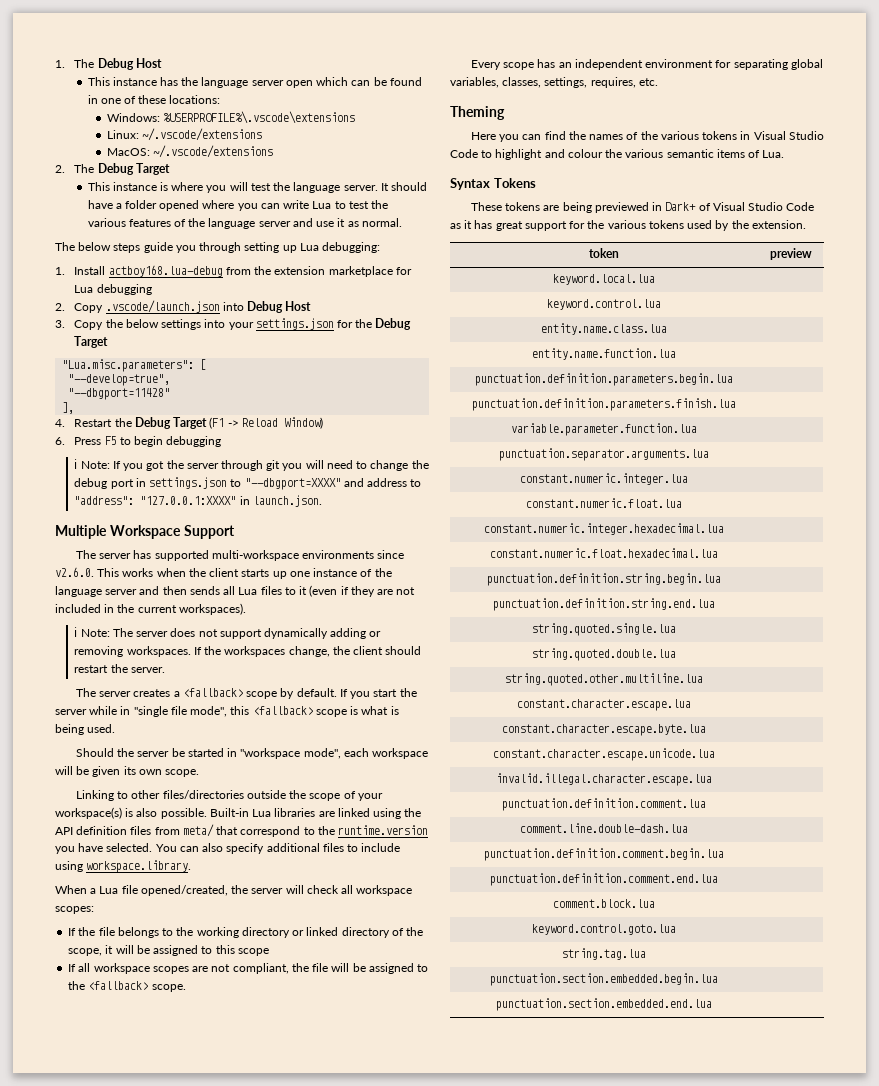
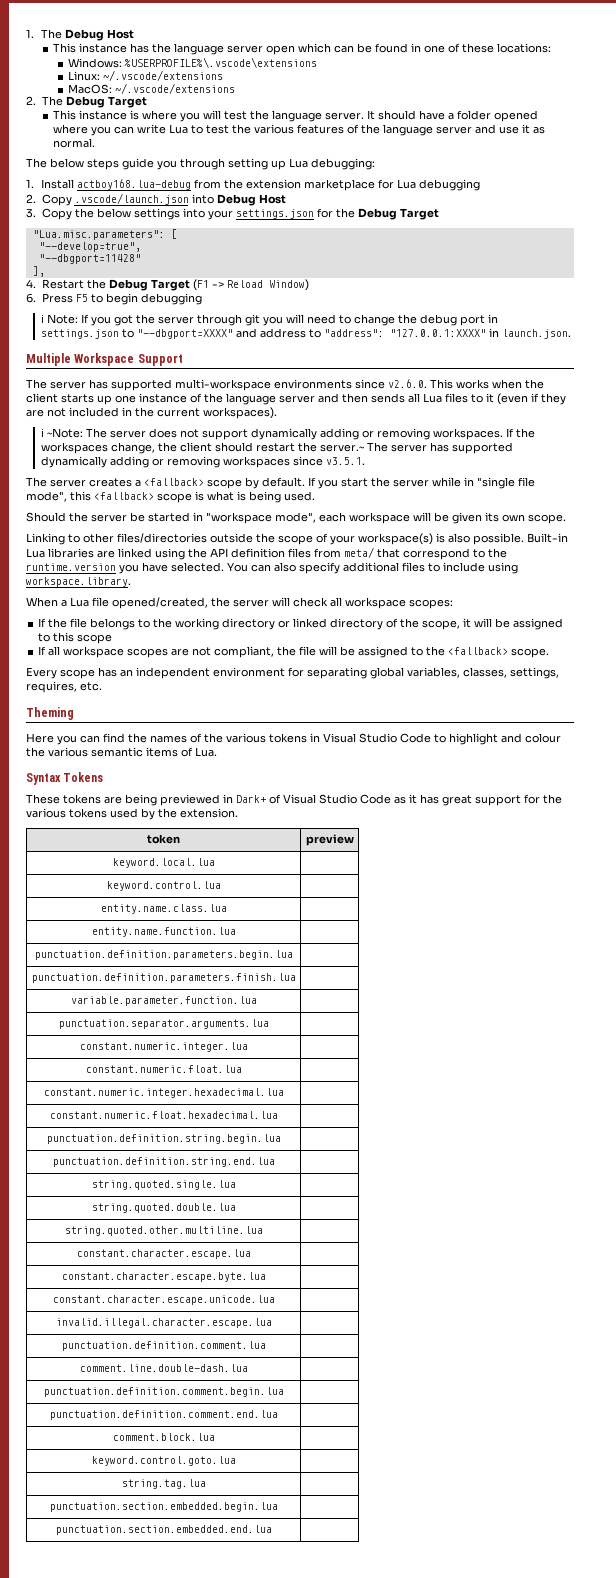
[80,629,110,637] Note: -> [47,428,84,438] ~Note:
[130,667,165,673] server. -> [320,442,514,454] [41,456,366,468] server.~ The server has supported dynamically adding or removing workspaces since v3.5.1.

